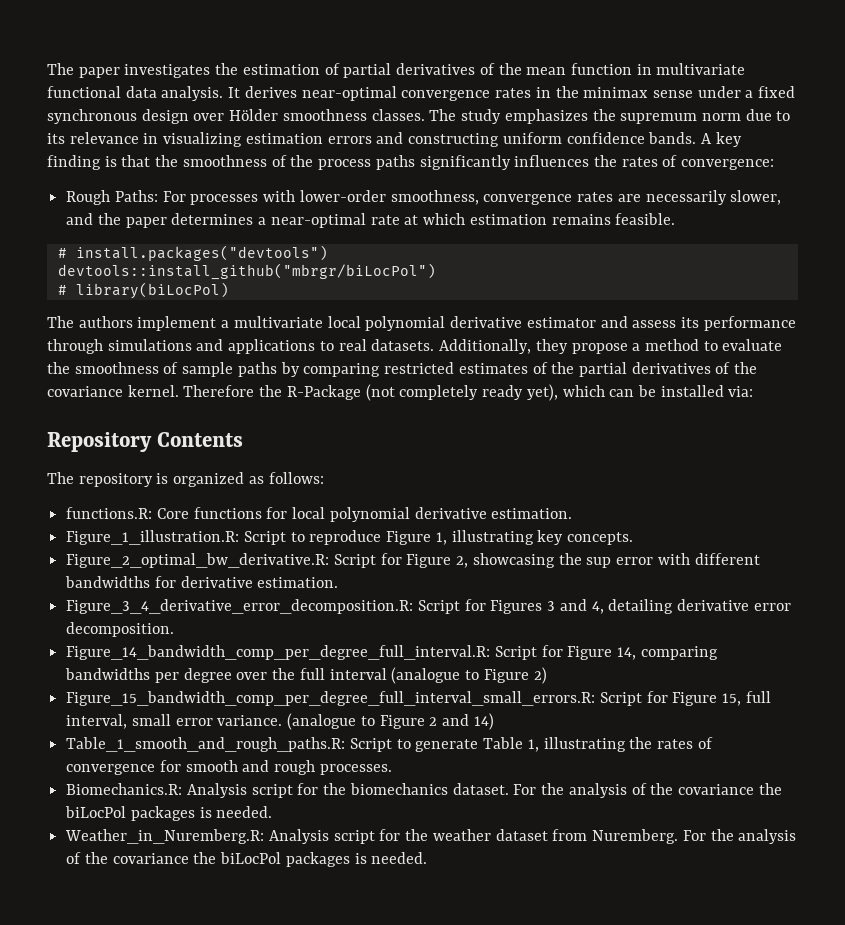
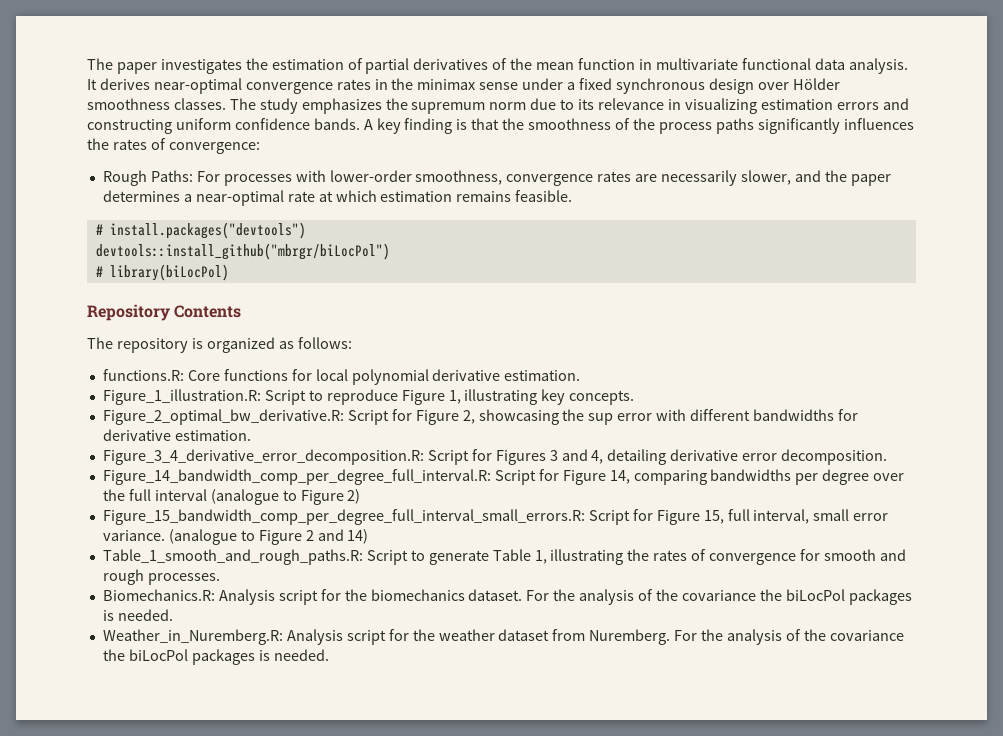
[47,316,796,331] [47,339,783,354] [47,362,758,377] [47,384,754,401] // The authors implement a multivariate local polynomial derivative estimator and assess its performance through simulations and applications to real datasets. Additionally, they propose a method to evaluate the smoothness of sample paths by comparing restricted estimates of the partial derivatives of the covariance kernel. Therefore the R-Package (not completely ready yet), which can be installed via: -> (229, 272) none

